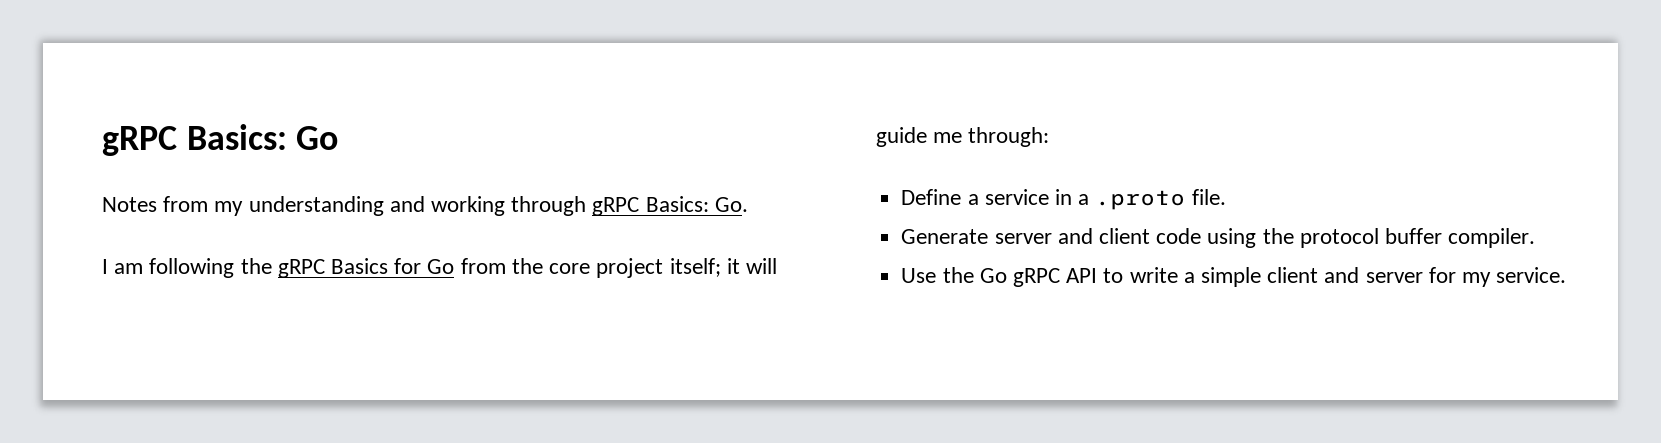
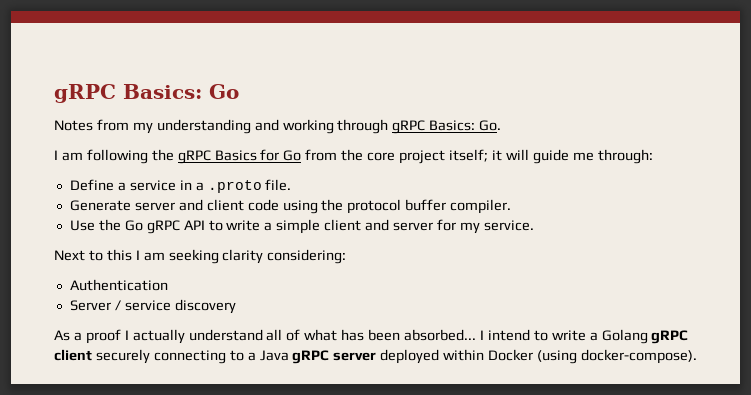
(1567, 275) none -> [54,249,347,264] [69,279,168,291] [69,299,236,314] [54,329,689,344] [54,349,697,364] // Next to this I am seeking clarity considering: // Authentication // Server / service discovery // As a proof I actually understand all of what has been absorbed... I intend to write a Golang gRPC client securely connecting to a Java gRPC server deployed within Docker (using docker-compose).

